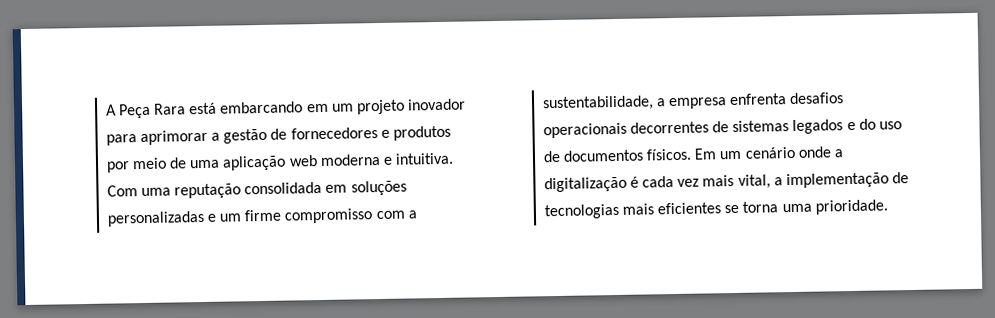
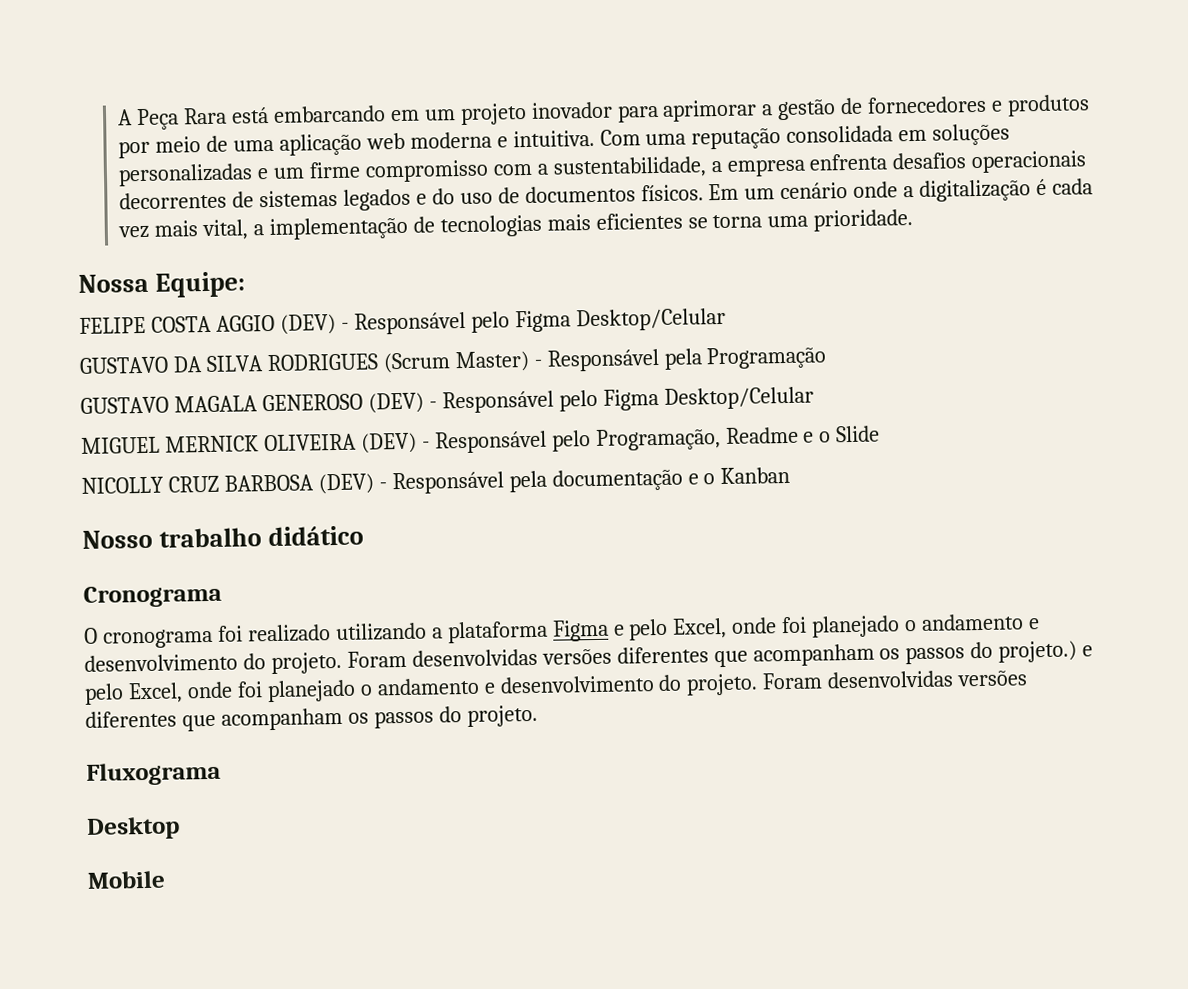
(888, 207) none -> [78,271,245,298] [79,307,726,335] [79,346,828,374] [80,386,814,414] [81,425,881,454] [81,466,791,495] [82,525,364,549] [83,584,222,608] [84,613,1041,649] [84,640,1094,675] [84,670,1029,705] [85,704,538,732] [86,761,221,786] [86,816,180,840] [87,870,166,889] // Nossa Equipe: // FELIPE COSTA AGGIO (DEV) - Responsável pelo Figma Desktop/Celular // GUSTAVO DA SILVA RODRIGUES (Scrum Master) - Responsável pela Programação // GUSTAVO MAGALA GENEROSO (DEV) - Responsável pelo Figma Desktop/Celular // MIGUEL MERNICK OLIVEIRA (DEV) - Responsável pelo Programação, Readme e o Slide // NICOLLY CRUZ BARBOSA (DEV) - Responsável pela documentação e o Kanban // Nosso trabalho didático // Cronograma // O cronograma foi realizado utilizando a plataforma Figma e pelo Excel, onde foi planejado o andamento e desenvolvimento do projeto. Foram desenvolvidas versões diferentes que acompanham os passos do projeto.) e pelo Excel, onde foi planejado o andamento e desenvolvimento do projeto. Foram desenvolvidas versões diferentes que acompanham os passos do projeto. // Fluxograma // Desktop // Mobile

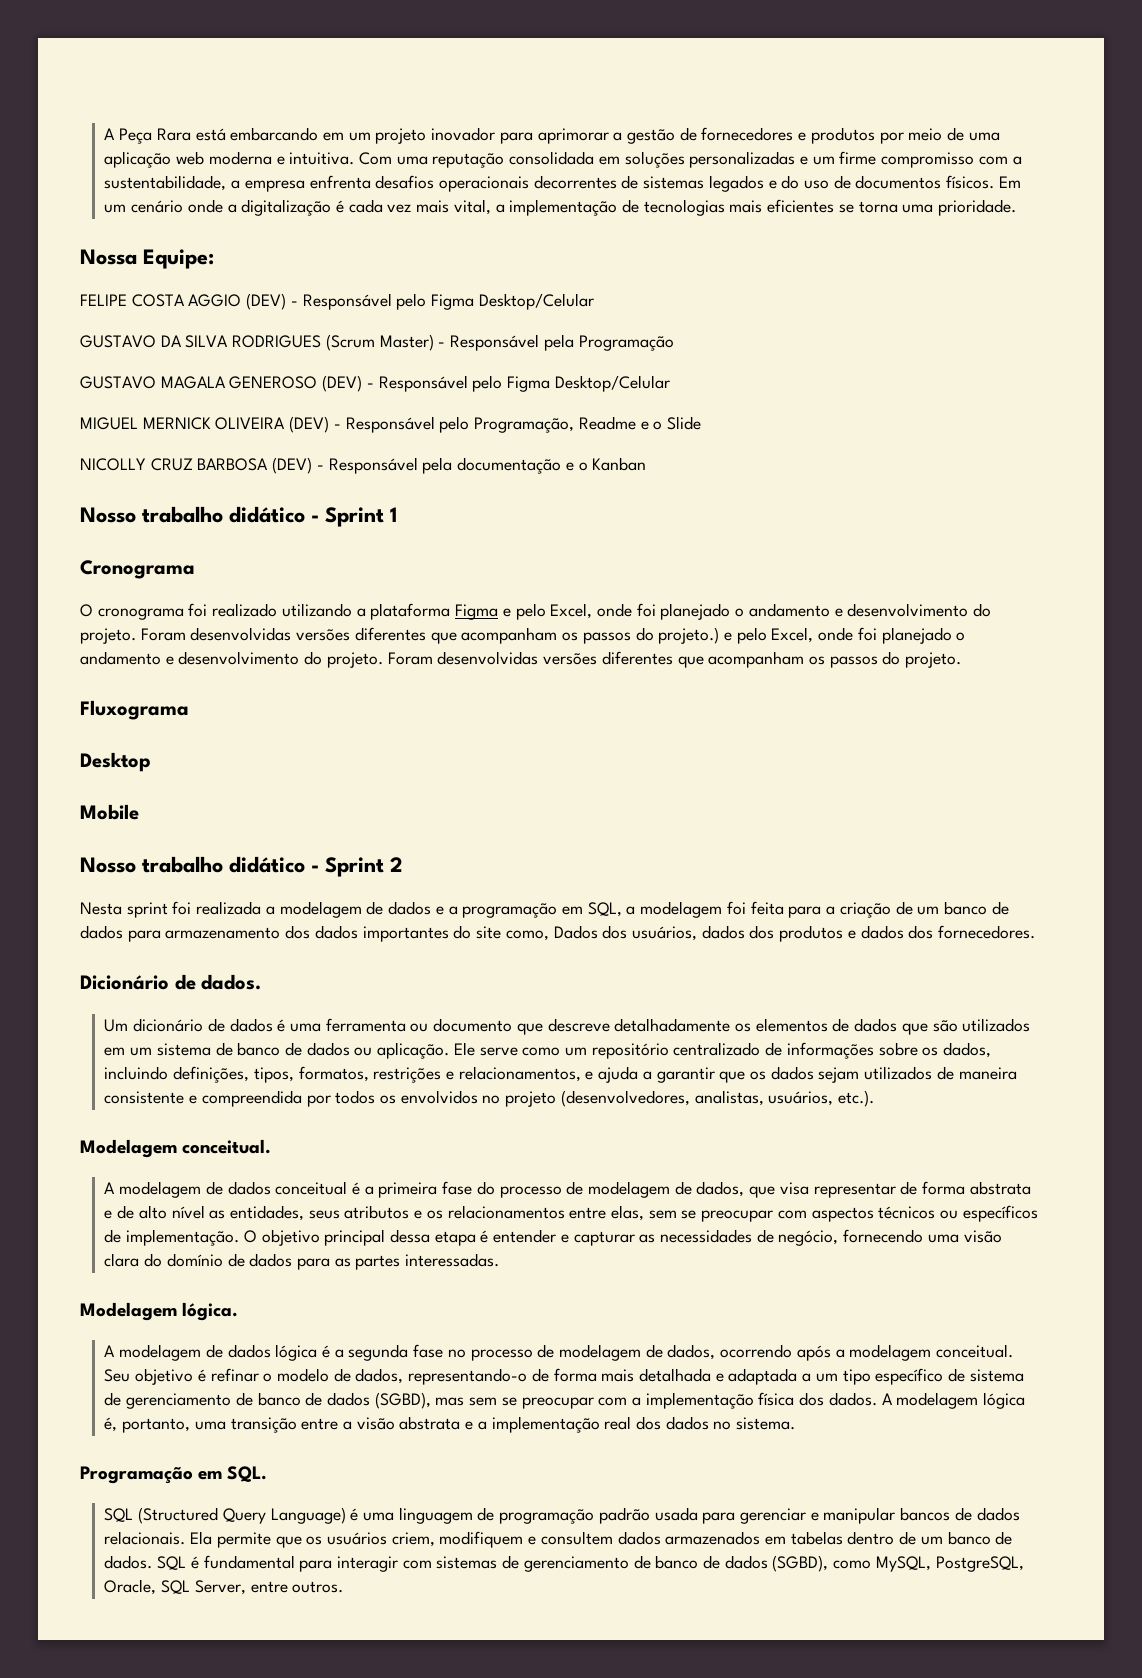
(364, 536) none -> [311,507,397,527] - Sprint 1
(166, 879) none -> [80,856,403,877] [80,901,1009,918] [80,925,1036,942] [80,974,262,990] [104,1018,1031,1035] [104,1042,992,1059] [104,1066,1017,1083] [104,1090,875,1107] [80,1139,272,1158] [104,1181,1031,1198] [104,1205,1038,1222] [104,1229,1002,1246] [104,1253,500,1270] [80,1302,239,1321] [104,1344,1014,1361] [104,1368,1024,1385] [104,1392,1026,1409] [104,1416,796,1433] [80,1466,268,1484] [104,1507,1020,1524] [104,1531,1013,1548] [104,1555,1024,1572] [104,1579,344,1595] // Nosso trabalho didático - Sprint 2 // Nesta sprint foi realizada a modelagem de dados e a programação em SQL, a modelagem foi feita para a criação de um banco de dados para armazenamento dos dados importantes do site como, Dados dos usuários, dados dos produtos e dados dos fornecedores. // Dicionário de dados. // Um dicionário de dados é uma ferramenta ou documento que descreve detalhadamente os elementos de dados que são utilizados em um sistema de banco de dados ou aplicação. Ele serve como um repositório centralizado de informações sobre os dados, incluindo definições, tipos, formatos, restrições e relacionamentos, e ajuda a garantir que os dados sejam utilizados de maneira consistente e compreendida por todos os envolvidos no projeto (desenvolvedores, analistas, usuários, etc.). // Modelagem conceitual. // A modelagem de dados conceitual é a primeira fase do processo de modelagem de dados, que visa representar de forma abstrata e de alto nível as entidades, seus atributos e os relacionamentos entre elas, sem se preocupar com aspectos técnicos ou específicos de implementação. O objetivo principal dessa etapa é entender e capturar as necessidades de negócio, fornecendo uma visão clara do domínio de dados para as partes interessadas. // Modelagem lógica. // A modelagem de dados lógica é a segunda fase no processo de modelagem de dados, ocorrendo após a modelagem conceitual. Seu objetivo é refinar o modelo de dados, representando-o de forma mais detalhada e adaptada a um tipo específico de sistema de gerenciamento de banco de dados (SGBD), mas sem se preocupar com a implementação física dos dados. A modelagem lógica é, portanto, uma transição entre a visão abstrata e a implementação real dos dados no sistema. // Programação em SQL. // SQL (Structured Query Language) é uma linguagem de programação padrão usada para gerenciar e manipular bancos de dados relacionais. Ela permite que os usuários criem, modifiquem e consultem dados armazenados em tabelas dentro de um banco de dados. SQL é fundamental para interagir com sistemas de gerenciamento de banco de dados (SGBD), como MySQL, PostgreSQL, Oracle, SQL Server, entre outros.

